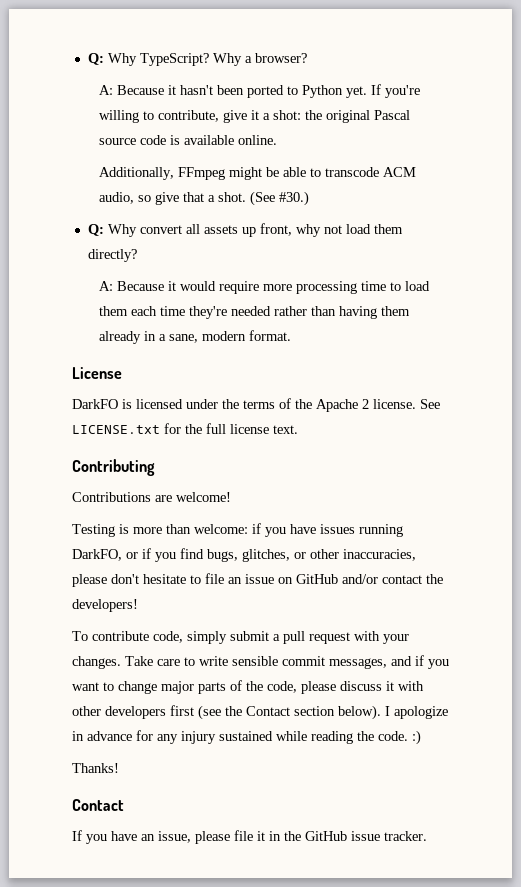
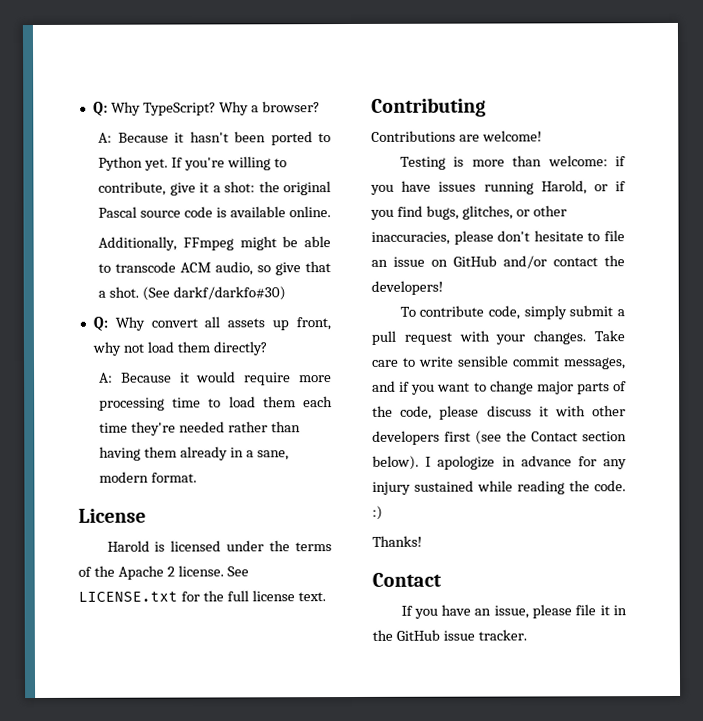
[278,191,309,206] #30.) -> [172,286,286,301] darkf/darkfo#30)
[72,399,118,409] DarkFO -> [106,540,150,552] Harold
[72,549,122,561] DarkFO, -> [540,180,587,195] Harold,

